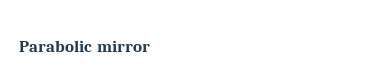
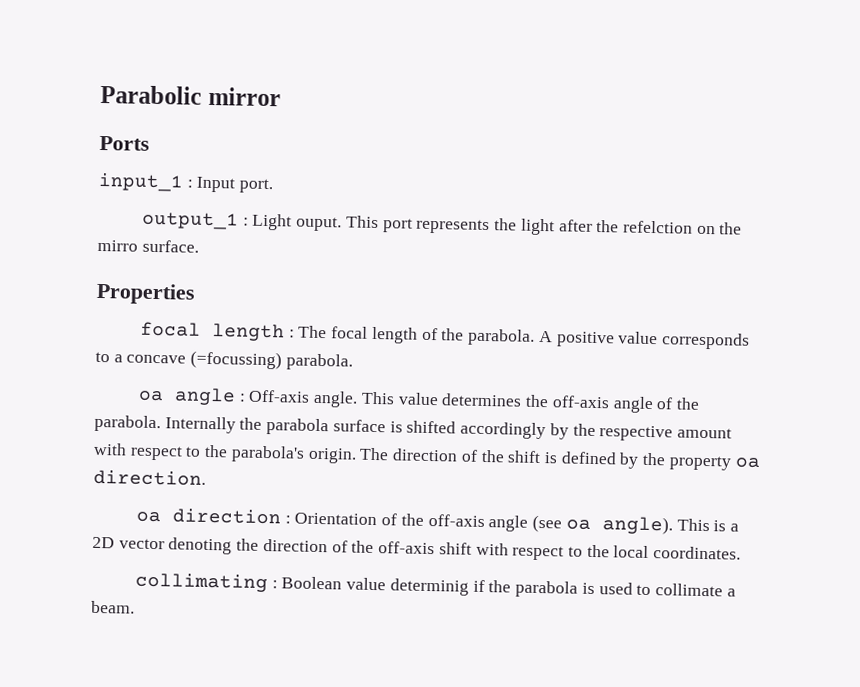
(150, 46) none -> [99,135,150,151] [98,172,274,194] [141,211,743,236] [97,239,199,253] [96,282,196,305] [139,321,750,350] [95,350,353,371] [137,387,700,414] [94,414,732,442] [93,442,760,471] [93,469,206,486] [135,508,739,535] [92,536,742,561] [134,572,736,598] [91,600,135,614] // Ports // input_1 : Input port. // output_1 : Light ouput. This port represents the light after the refelction on the mirro surface. // Properties // focal length : The focal length of the parabola. A positive value corresponds to a concave (=focussing) parabola. // oa angle : Off-axis angle. This value determines the off-axis angle of the parabola. Internally the parabola surface is shifted accordingly by the respective amount with respect to the parabola's origin. The direction of the shift is defined by the property oa direction. // oa direction : Orientation of the off-axis angle (see oa angle). This is a 2D vector denoting the direction of the off-axis shift with respect to the local coordinates. // collimating : Boolean value determinig if the parabola is used to collimate a beam.

